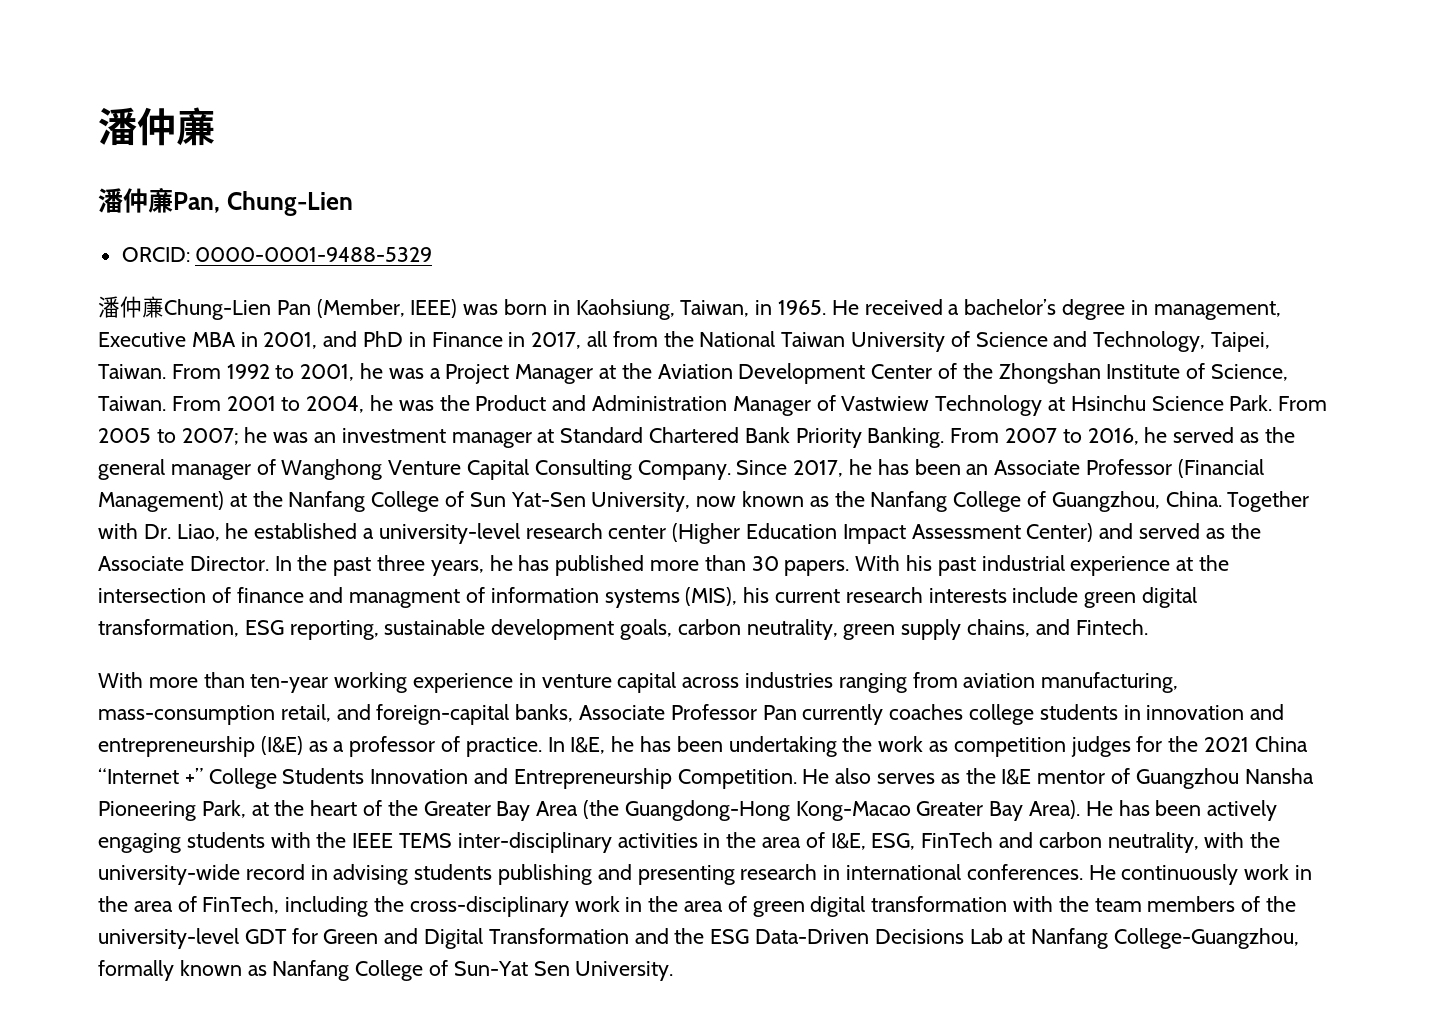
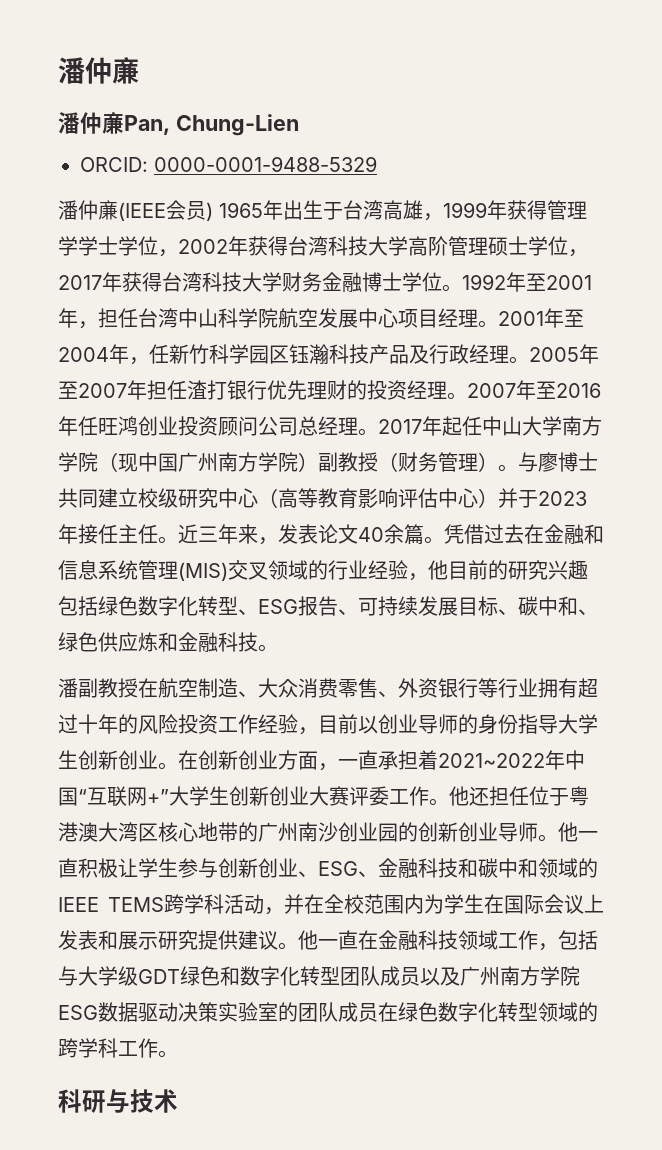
[164,299,1281,320] [98,331,1271,352] [98,363,1289,384] [98,395,1328,416] [98,427,1295,448] [98,459,1264,480] [98,491,1310,512] [98,523,1261,544] [98,555,1230,576] [98,587,1198,608] [98,619,1148,640] [98,672,1179,693] [98,704,1285,725] [98,736,1308,757] [98,768,1314,789] [98,800,1278,821] [98,832,1281,853] [98,864,1313,885] [98,896,1297,917] [98,928,1300,949] [98,960,674,981] Chung-Lien Pan (Member, IEEE) was born in Kaohsiung, Taiwan, in 1965. He received a bachelor’s degree in management, Executive MBA in 2001, and PhD in Finance in 2017, all from the National Taiwan University of Science and Technology, Taipei, Taiwan. From 1992 to 2001, he was a Project Manager at the Aviation Development Center of the Zhongshan Institute of Science, Taiwan. From 2001 to 2004, he was the Product and Administration Manager of Vastwiew Technology at Hsinchu Science Park. From 2005 to 2007; he was an investment manager at Standard Chartered Bank Priority Banking. From 2007 to 2016, he served as the general manager of Wanghong Venture Capital Consulting Company. Since 2017, he has been an Associate Professor (Financial Management) at the Nanfang College of Sun Yat-Sen University, now known as the Nanfang College of Guangzhou, China. Together with Dr. Liao, he established a university-level research center (Higher Education Impact Assessment Center) and served as the Associate Director. In the past three years, he has published more than 30 papers. With his past industrial experience at the intersection of finance and managment of information systems (MIS), his current research interests include green digital transformation, ESG reporting, sustainable development goals, carbon neutrality, green supply chains, and Fintech. // With more than ten-year working experience in venture capital across industries ranging from aviation manufacturing, mass-consumption retail, and foreign-capital banks, Associate Professor Pan currently coaches college students in innovation and entrepreneurship (I&E) as a professor of practice. In I&E, he has been undertaking the work as competition judges for the 2021 China “Internet +” College Students Innovation and Entrepreneurship Competition. He also serves as the I&E mentor of Guangzhou Nansha Pioneering Park, at the heart of the Greater Bay Area (the Guangdong-Hong Kong-Macao Greater Bay Area). He has been actively engaging students with the IEEE TEMS inter-disciplinary activities in the area of I&E, ESG, FinTech and carbon neutrality, with the university-wide record in advising students publishing and presenting research in international conferences. He continuously work in the area of FinTech, including the cross-disciplinary work in the area of green digital transformation with the team members of the university-level GDT for Green and Digital Transformation and the ESG Data-Driven Decisions Lab at Nanfang College-Guangzhou, formally known as Nanfang College of Sun-Yat Sen University. -> [118,200,587,221] [58,236,588,257] [58,272,592,292] [58,308,584,329] [58,344,599,365] [58,380,601,400] [58,416,602,436] [58,452,598,472] [58,488,587,508] [58,524,604,545] [58,560,588,581] [58,596,598,616] [58,632,278,652] [58,678,598,698] [58,714,598,735] [58,750,585,771] [58,786,589,807] [58,822,598,842] [58,858,598,878] [58,894,604,915] [58,930,598,951] [58,966,580,986] [58,1002,598,1022] [58,1038,178,1058] [58,1089,178,1113] (IEEE会员) 1965年出生于台湾高雄，1999年获得管理学学士学位，2002年获得台湾科技大学高阶管理硕士学位，2017年获得台湾科技大学财务金融博士学位。1992年至2001年，担任台湾中山科学院航空发展中心项目经理。2001年至2004年，任新竹科学园区钰瀚科技产品及行政经理。2005年至2007年担任渣打银行优先理财的投资经理。2007年至2016年任旺鸿创业投资顾问公司总经理。2017年起任中山大学南方学院（现中国广州南方学院）副教授（财务管理）。与廖博士共同建立校级研究中心（高等教育影响评估中心）并于2023年接任主任。近三年来，发表论文40余篇。凭借过去在金融和信息系统管理(MIS)交叉领域的行业经验，他目前的研究兴趣包括绿色数字化转型、ESG报告、可持续发展目标、碳中和、绿色供应炼和金融科技。 // 潘副教授在航空制造、大众消费零售、外资银行等行业拥有超过十年的风险投资工作经验，目前以创业导师的身份指导大学生创新创业。在创新创业方面，一直承担着2021~2022年中国“互联网+”大学生创新创业大赛评委工作。他还担任位于粤港澳大湾区核心地带的广州南沙创业园的创新创业导师。他一直积极让学生参与创新创业、ESG、金融科技和碳中和领域的IEEE TEMS跨学科活动，并在全校范围内为学生在国际会议上发表和展示研究提供建议。他一直在金融科技领域工作，包括与大学级GDT绿色和数字化转型团队成员以及广州南方学院ESG数据驱动决策实验室的团队成员在绿色数字化转型领域的跨学科工作。 // 科研与技术

